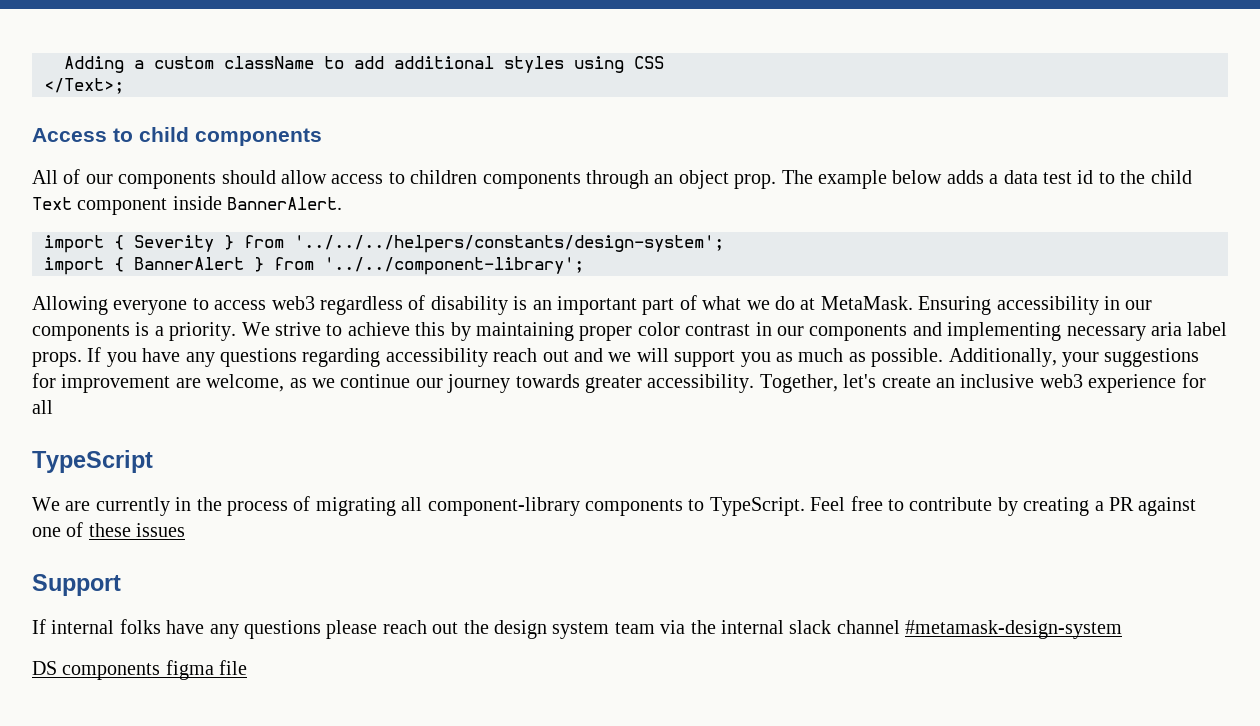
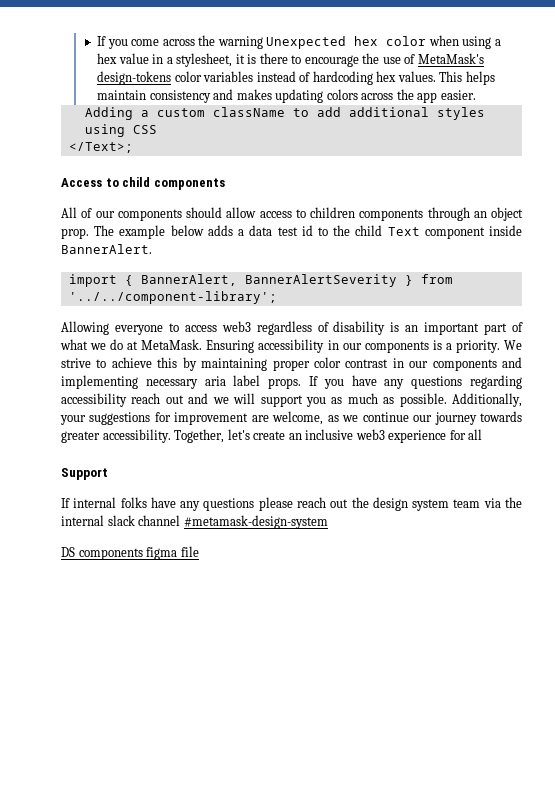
(64, 64) none -> [97,35,501,49] [97,53,484,67] [97,71,495,85] [97,89,476,103] If you come across the warning Unexpected hex color when using a hex value in a stylesheet, it is there to encourage the use of MetaMask's design-tokens color variables instead of hardcoding hex values. This helps maintain consistency and makes updating colors across the app easier. //
[134,235,724,253] [44,257,244,275] Severity } from '../../../helpers/constants/design-system'; // import { BannerAlert -> [140,274,397,287] BannerAlert, BannerAlertSeverity
[32,450,153,473] [32,496,1197,516] [32,522,186,537] // TypeScript // We are currently in the process of migrating all component-library components to TypeScript. Feel free to contribute by creating a PR against one of these issues -> (483, 434) none

